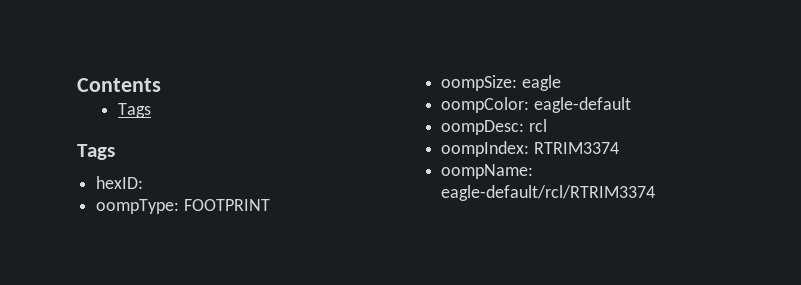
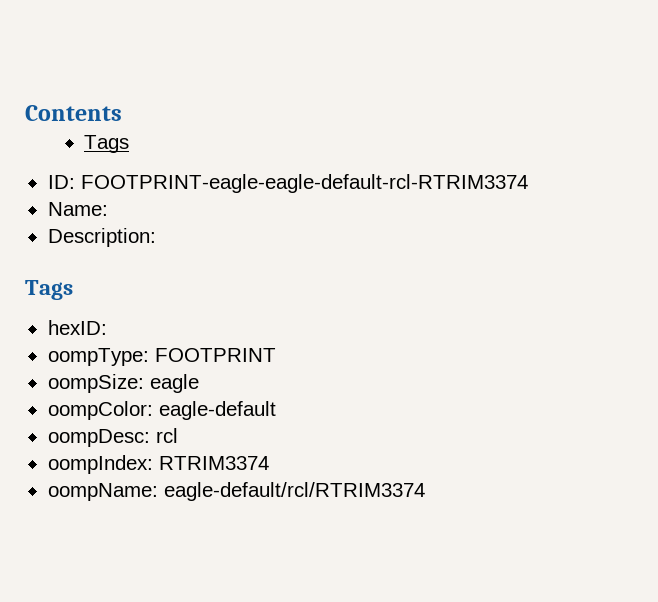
(151, 110) none -> [47,174,528,193] [47,202,108,216] [47,228,156,247] // ID: FOOTPRINT-eagle-eagle-default-rcl-RTRIM3374 // Name: // Description:

